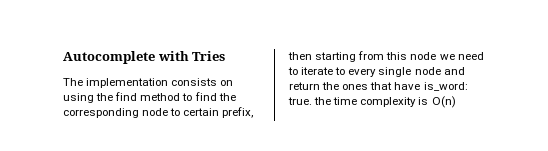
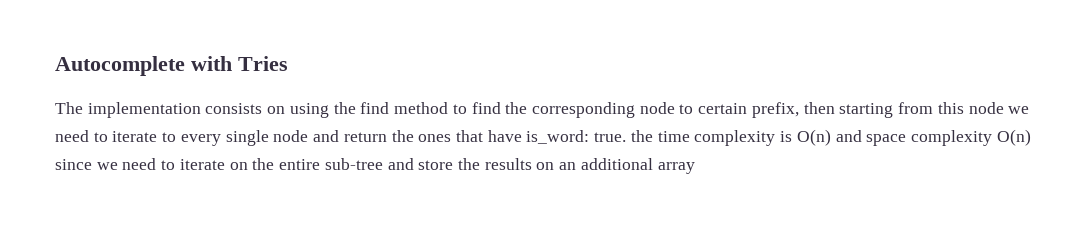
(456, 102) none -> [835,129,1031,146] [55,158,695,174] and space complexity O(n) since we need to iterate on the entire sub-tree and store the results on an additional array

